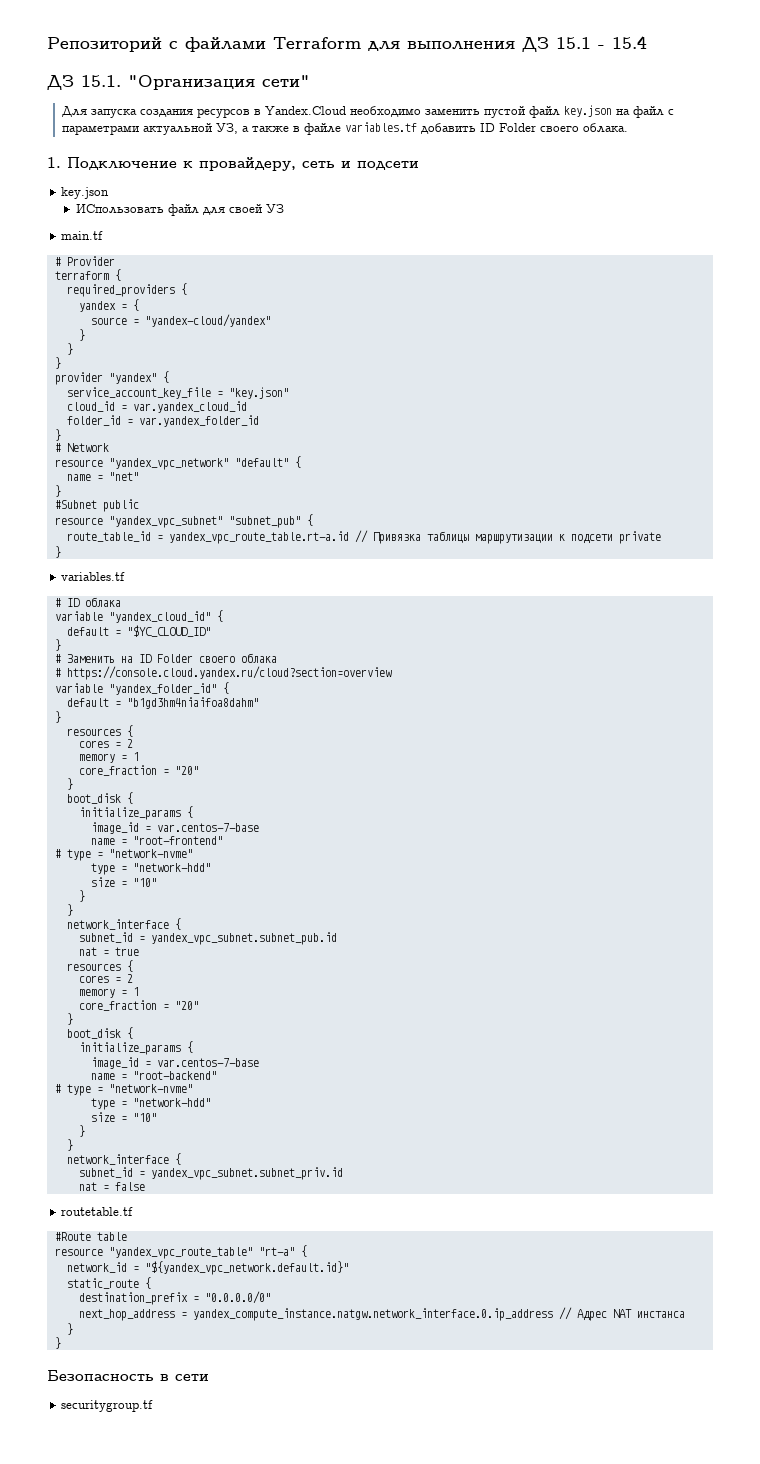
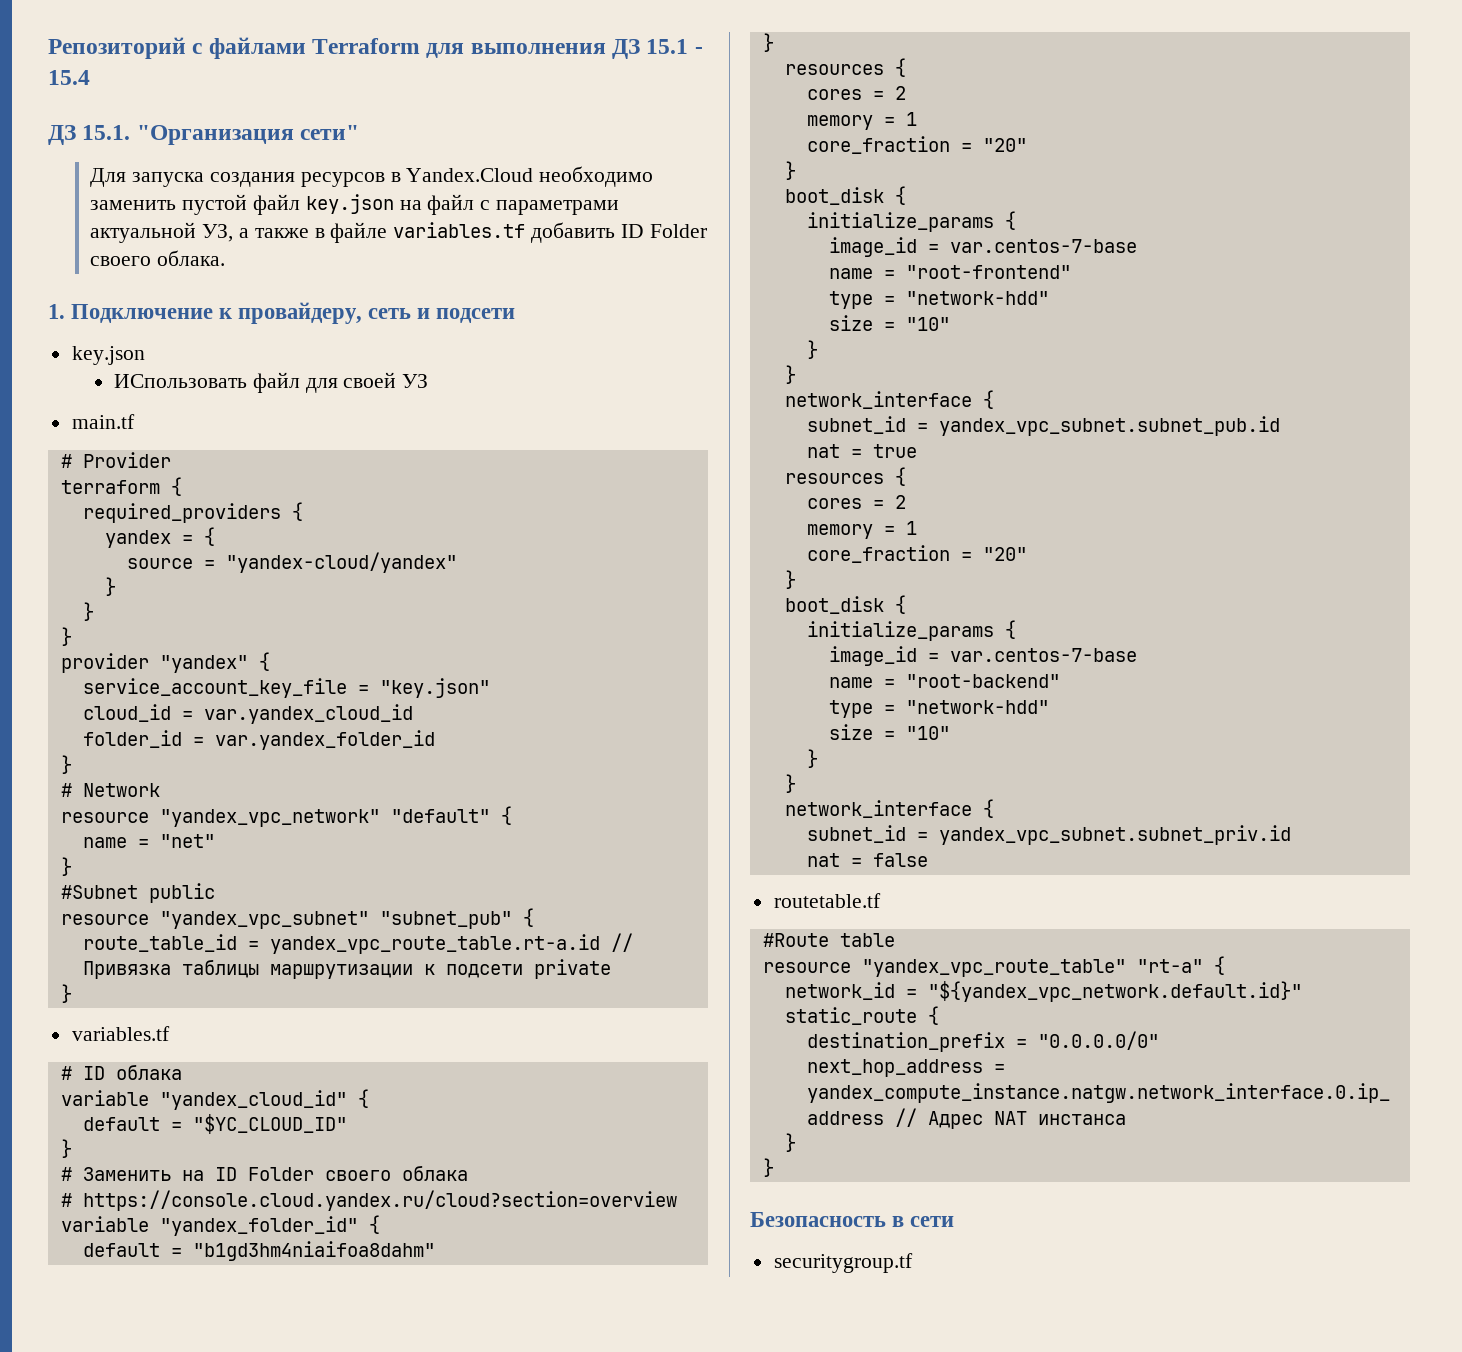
[54,849,193,861] // # type = "network-nvme" -> (1071, 272) none
[54,1084,193,1096] // # type = "network-nvme" -> (1060, 681) none

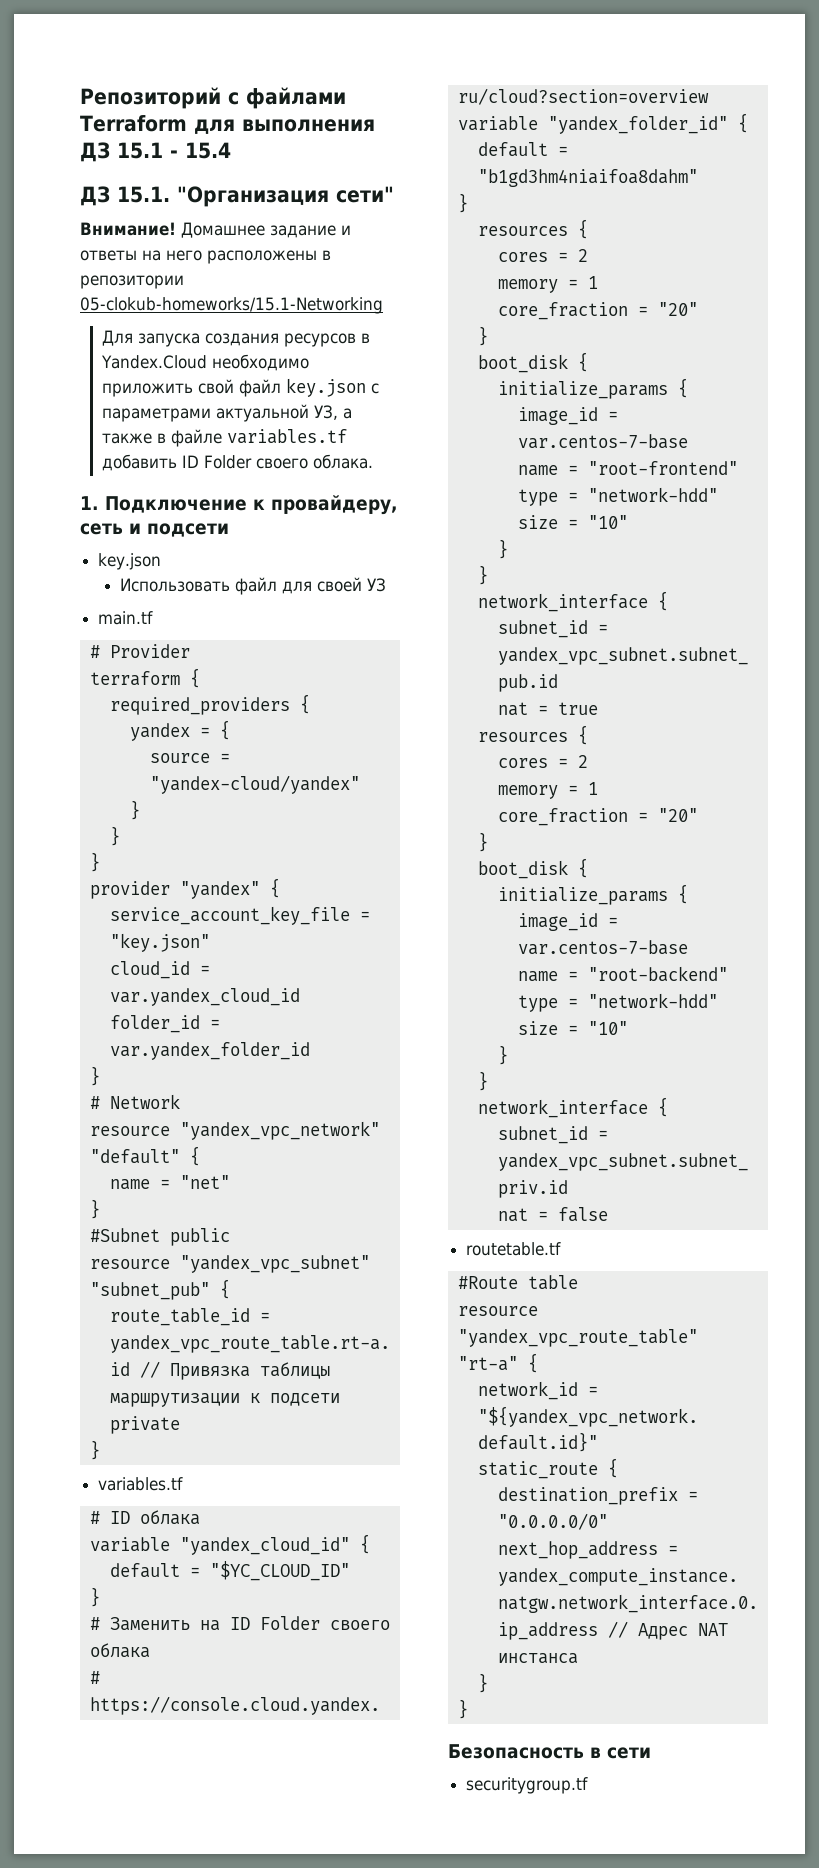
(360, 132) none -> [80,222,351,238] [80,250,331,264] [80,275,184,289] [80,297,383,314] // Внимание! Домашнее задание и ответы на него расположены в репозитории 05-clokub-homeworks/15.1-Networking
[90,194,475,215] заменить пустой файл key.json на файл -> [101,378,366,397] приложить свой файл key.json
[114,374,248,388] ИСпользовать -> [120,578,231,592] Использовать

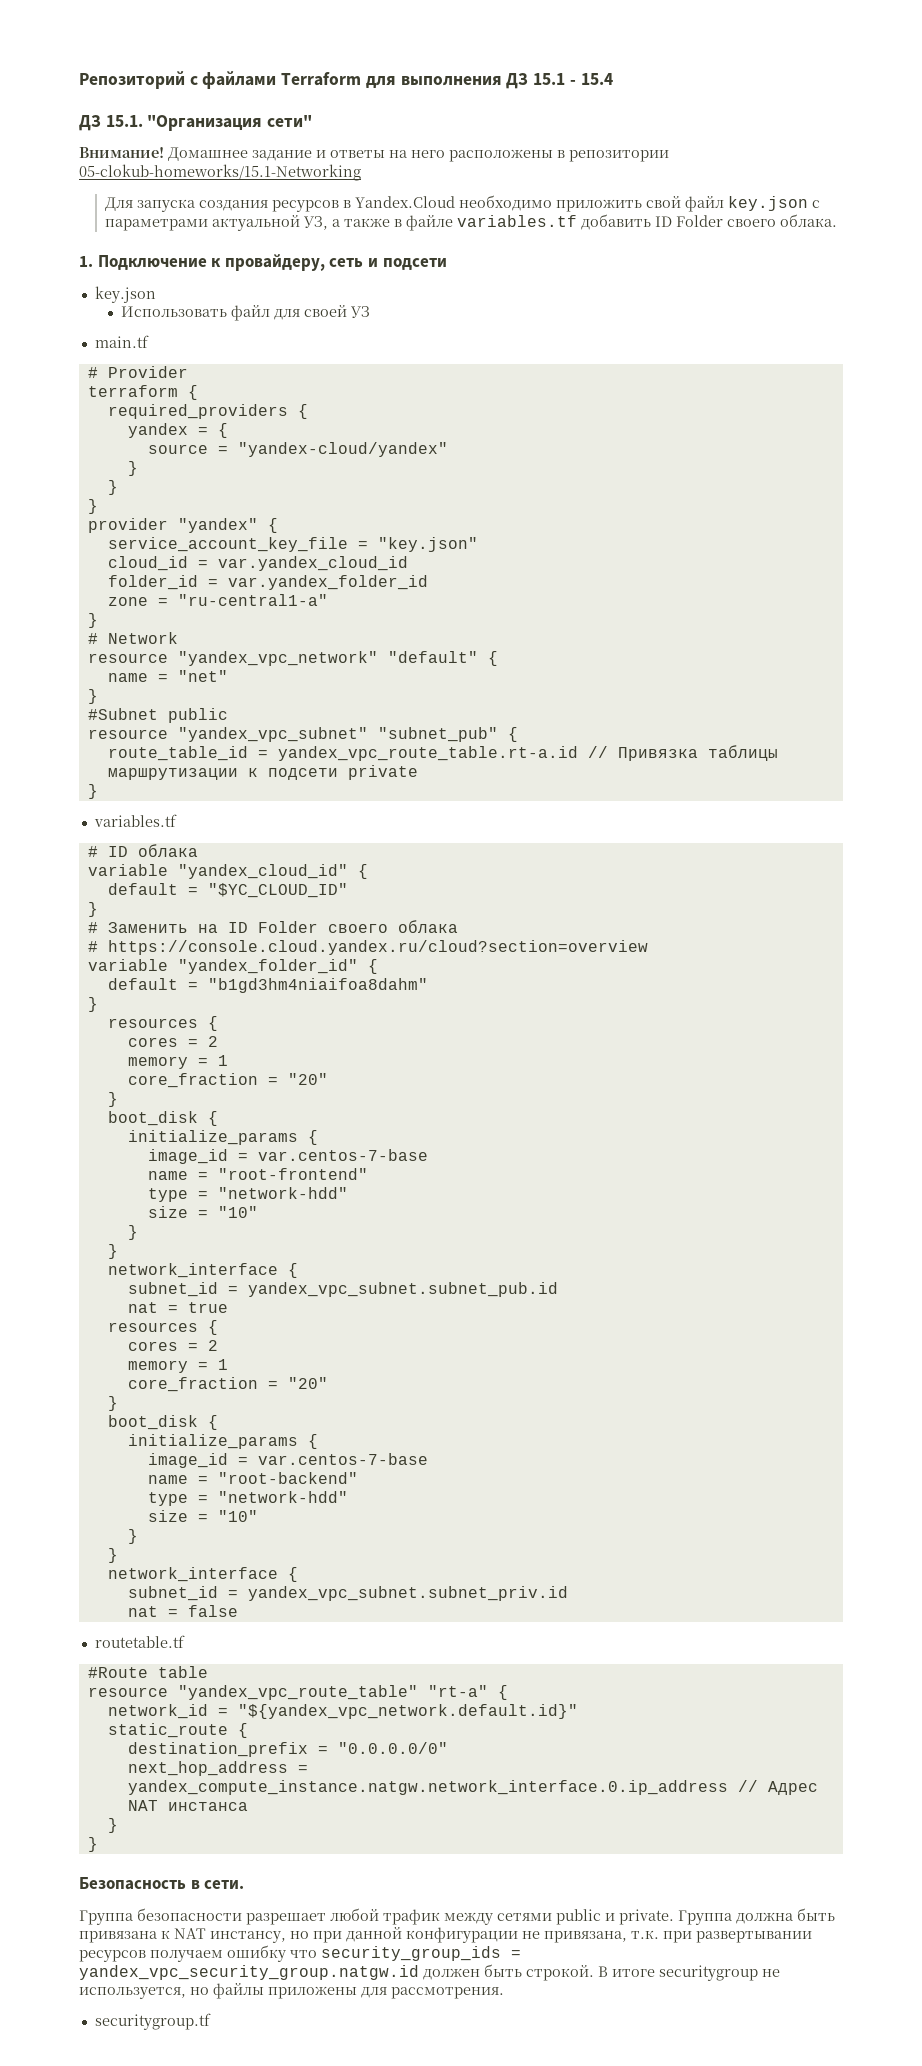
(310, 1051) none -> [107,594,328,606] // zone = "ru-central1-a"
[607,1747,651,1759] сети -> [204,1880,245,1889] [79,1908,835,1925] [79,1927,812,1943] [79,1945,521,1962] [79,1964,780,1981] [79,1983,504,1999] сети. // Группа безопасности разрешает любой трафик между сетями public и private. Группа должна быть привязана к NAT инстансу, но при данной конфигурации не привязана, т.к. при развертывании ресурсов получаем ошибку что security_group_ids = yandex_vpc_security_group.natgw.id должен быть строкой. В итоге securitygroup не используется, но файлы приложены для рассмотрения.

